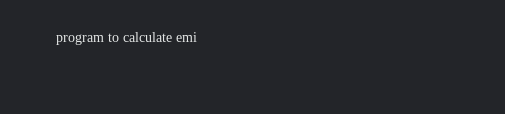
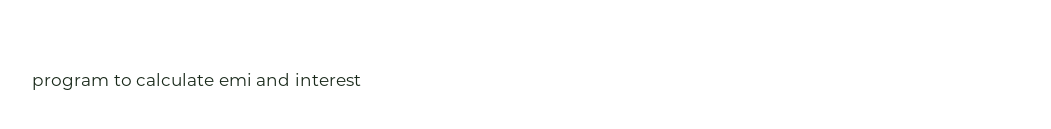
(197, 37) none -> [256,73,361,86] and interest

